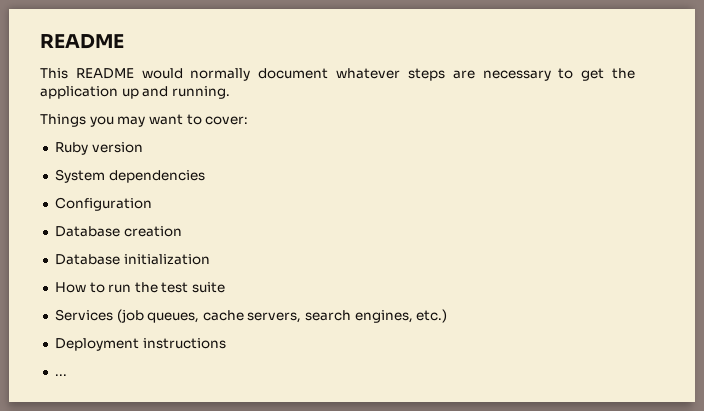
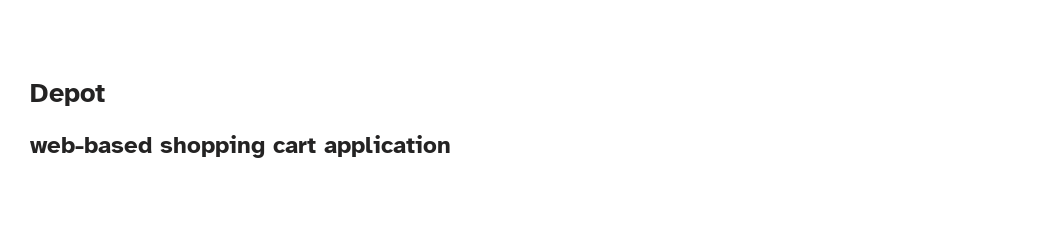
[40,34,124,49] [40,68,636,81] [40,86,230,99] [40,114,249,127] [54,142,143,155] [54,169,205,183] [54,197,152,211] [54,226,182,237] [54,254,210,265] [54,282,226,293] [54,309,448,323] [54,338,226,351] [54,374,67,376] README // This README would normally document whatever steps are necessary to get the application up and running. // Things you may want to cover: // Ruby version // System dependencies // Configuration // Database creation // Database initialization // How to run the test suite // Services (job queues, cache servers, search engines, etc.) // Deployment instructions // ... -> [30,84,105,106] [30,135,451,158] Depot // web-based shopping cart application

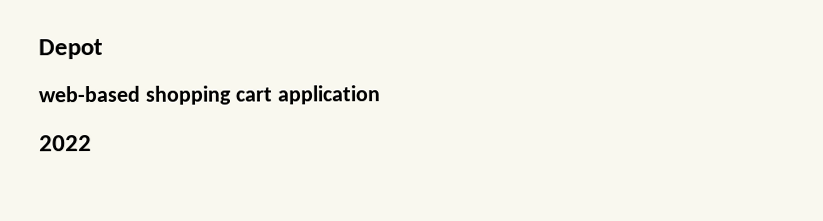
(451, 146) none -> [39,135,92,152] // 2022

